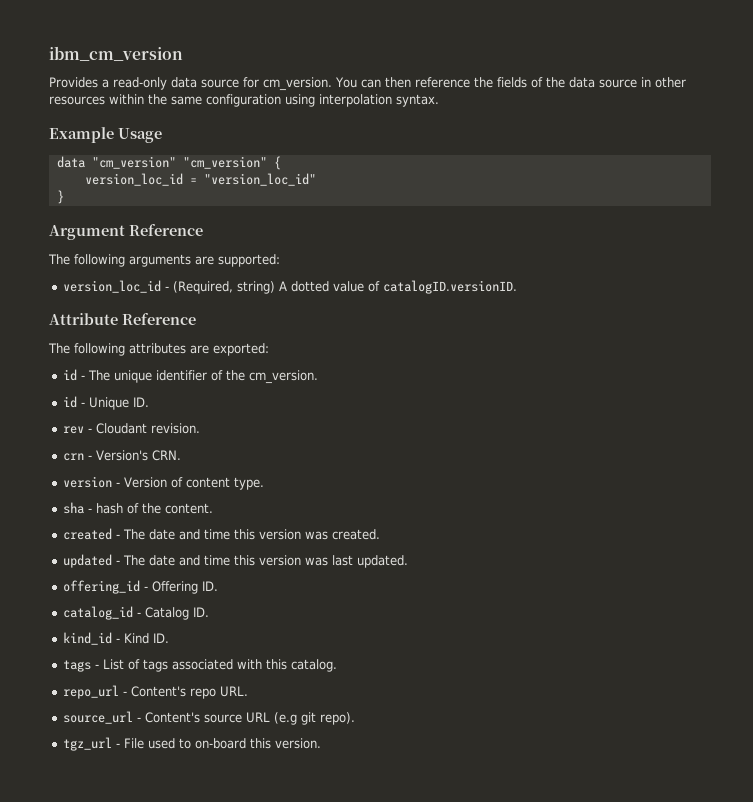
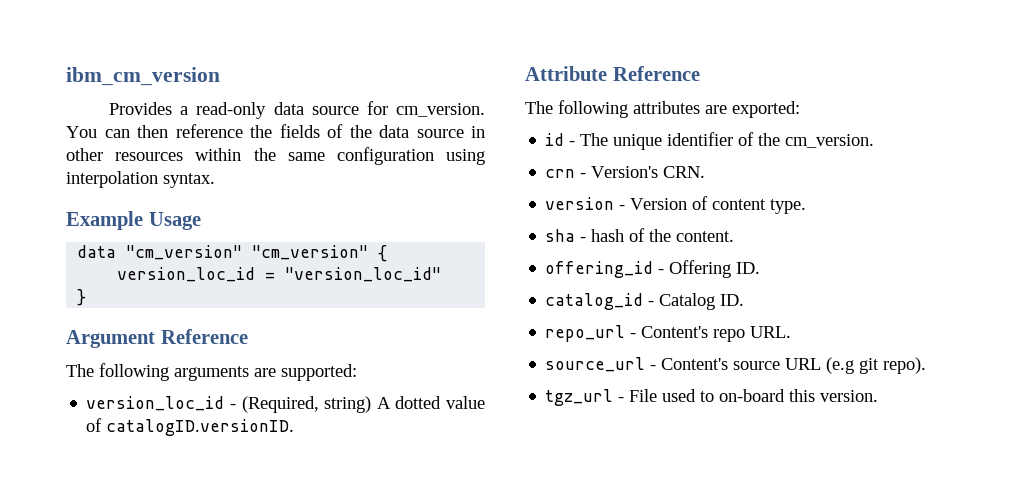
[62,396,149,410] [62,423,200,434] // id - Unique ID. // rev - Cloudant revision. -> (875, 141) none
[62,528,380,540] [62,554,408,568] // created - The date and time this version was created. // updated - The date and time this version was last updated. -> (735, 236) none
[62,632,169,645] [62,659,337,672] // kind_id - Kind ID. // tags - List of tags associated with this catalog. -> (745, 300) none

